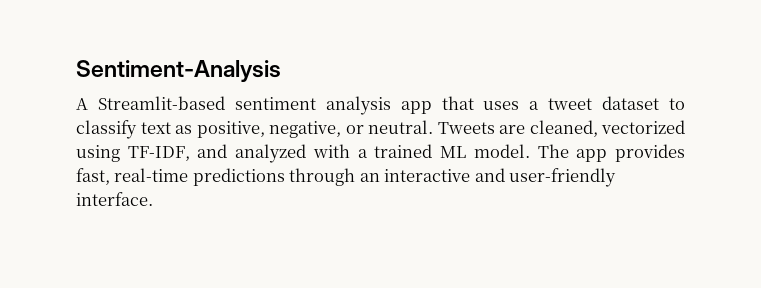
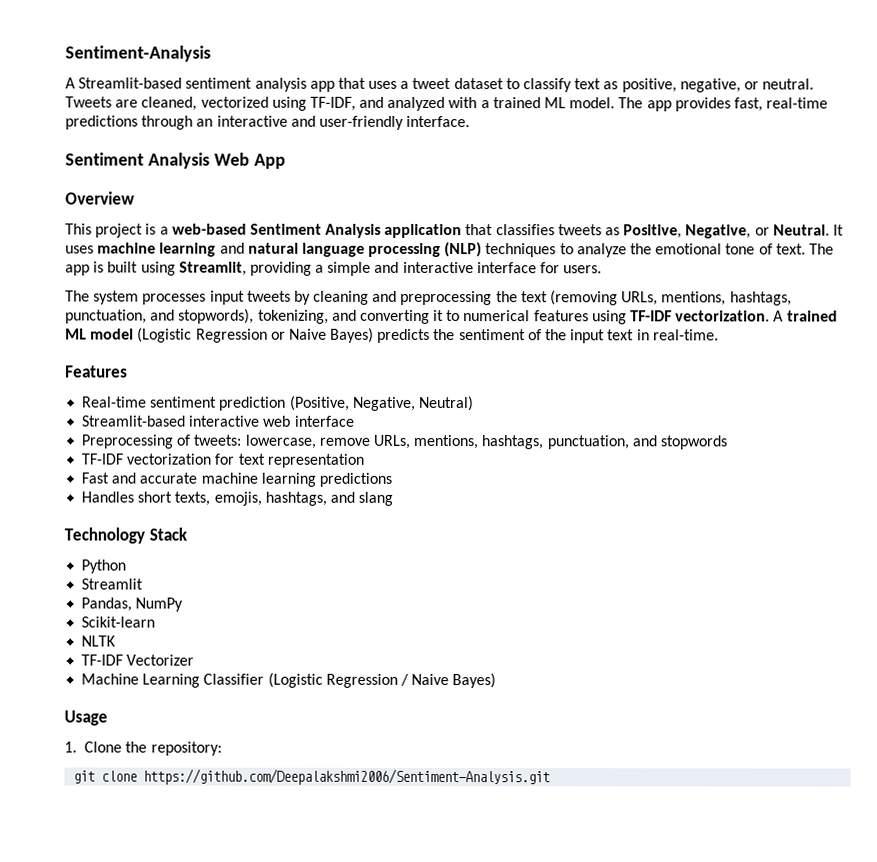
(153, 199) none -> [65,152,286,169] [65,191,135,205] [65,223,844,239] [65,242,834,258] [65,261,603,276] [65,290,792,306] [65,308,838,325] [65,327,719,344] [65,365,128,378] [82,395,474,412] [82,415,355,427] [81,434,727,450] [81,453,364,468] [81,472,392,487] [81,491,394,506] [64,527,188,544] [81,559,127,574] [81,578,144,590] [81,597,184,612] [81,616,156,628] [81,635,117,647] [81,654,195,666] [81,672,497,689] [64,710,108,726] [64,741,222,756] [73,768,551,786] // Sentiment Analysis Web App // Overview // This project is a web-based Sentiment Analysis application that classifies tweets as Positive, Negative, or Neutral. It uses machine learning and natural language processing (NLP) techniques to analyze the emotional tone of text. The app is built using Streamlit, providing a simple and interactive interface for users. // The system processes input tweets by cleaning and preprocessing the text (removing URLs, mentions, hashtags, punctuation, and stopwords), tokenizing, and converting it to numerical features using TF-IDF vectorization. A trained ML model (Logistic Regression or Naive Bayes) predicts the sentiment of the input text in real-time. // Features // Real-time sentiment prediction (Positive, Negative, Neutral) // Streamlit-based interactive web interface // Preprocessing of tweets: lowercase, remove URLs, mentions, hashtags, punctuation, and stopwords // TF-IDF vectorization for text representation // Fast and accurate machine learning predictions // Handles short texts, emojis, hashtags, and slang // Technology Stack // Python // Streamlit // Pandas, NumPy // Scikit-learn // NLTK // TF-IDF Vectorizer // Machine Learning Classifier (Logistic Regression / Naive Bayes) // Usage // 1. Clone the repository: // git clone https://github.com/Deepalakshmi2006/Sentiment-Analysis.git

